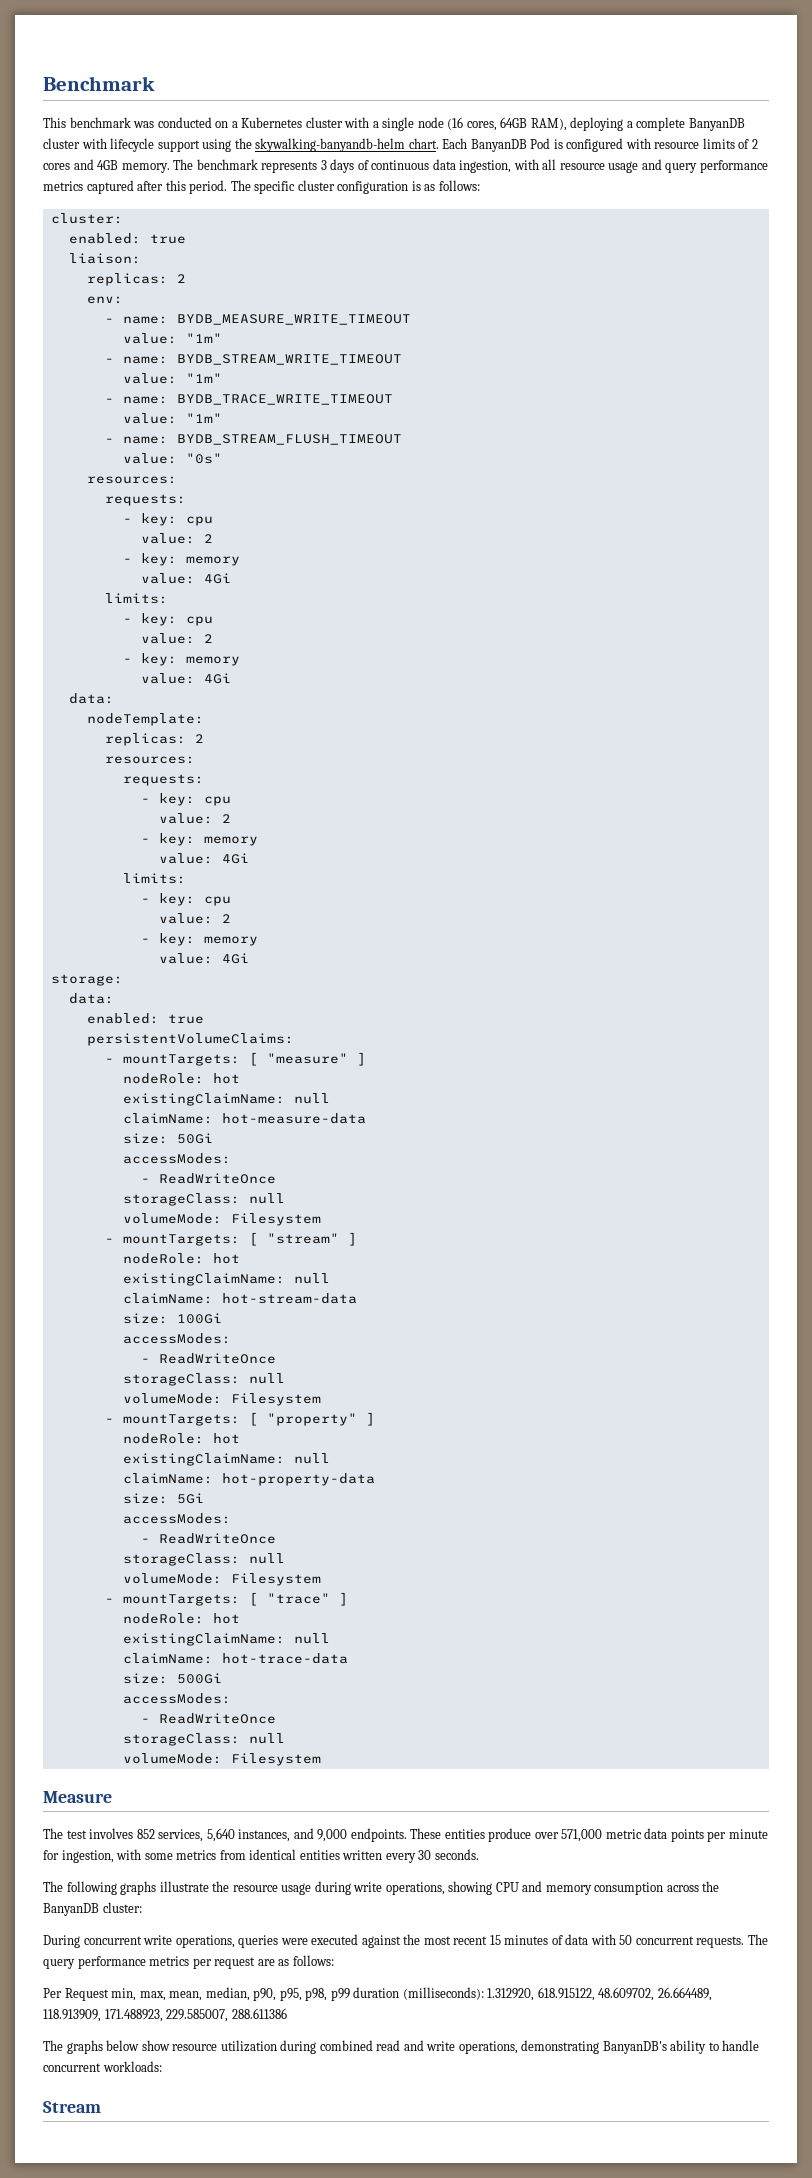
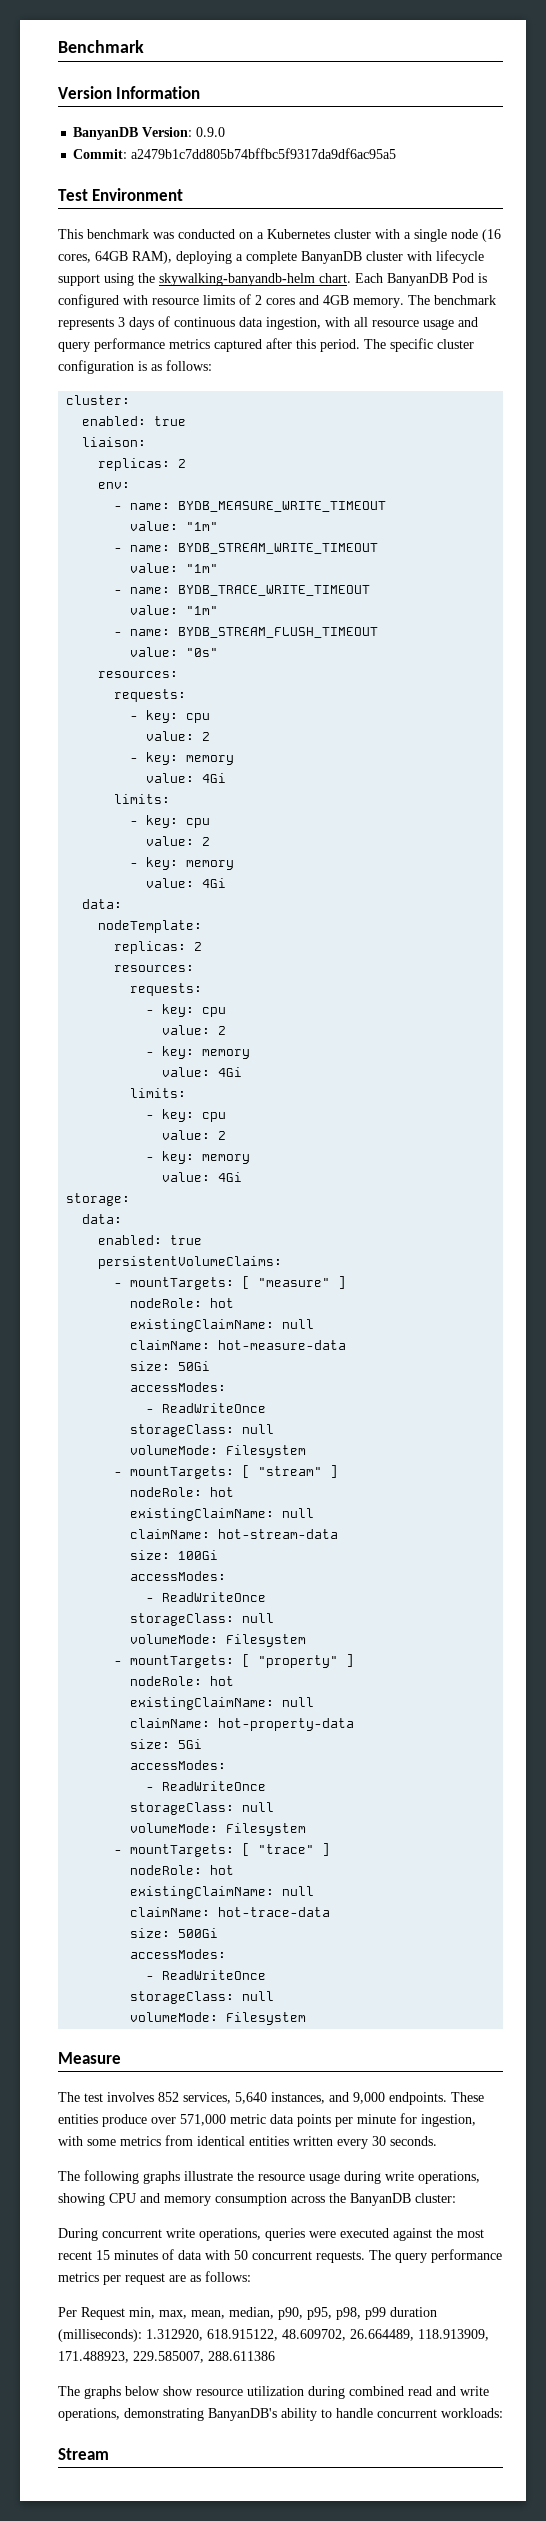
(155, 83) none -> [58,86,201,99] [73,127,226,140] [73,148,397,159] [58,188,184,201] // Version Information // BanyanDB Version: 0.9.0 // Commit: a2479b1c7dd805b74bffbc5f9317da9df6ac95a5 // Test Environment

